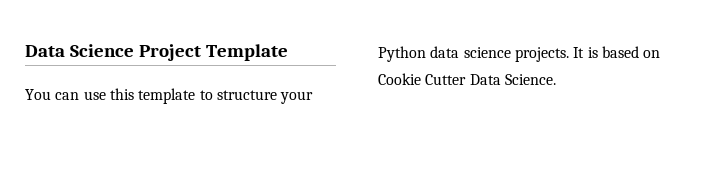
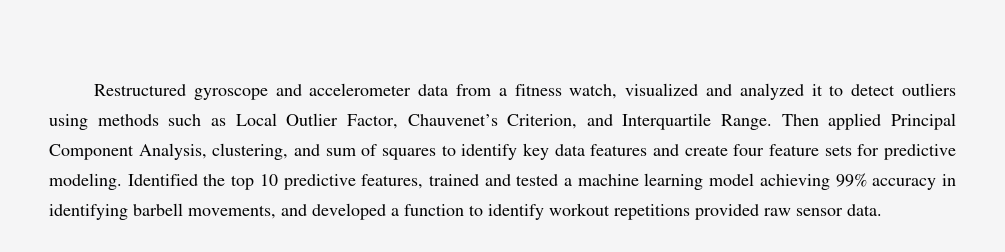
[25,44,288,61] [25,88,314,104] [378,46,661,62] [378,73,556,85] Data Science Project Template // You can use this template to structure your Python data science projects. It is based on Cookie Cutter Data Science. -> [94,83,957,100] [49,113,956,130] [49,143,956,160] [49,173,957,190] [49,203,882,220] Restructured gyroscope and accelerometer data from a fitness watch, visualized and analyzed it to detect outliers using methods such as Local Outlier Factor, Chauvenet’s Criterion, and Interquartile Range. Then applied Principal Component Analysis, clustering, and sum of squares to identify key data features and create four feature sets for predictive modeling. Identified the top 10 predictive features, trained and tested a machine learning model achieving 99% accuracy in identifying barbell movements, and developed a function to identify workout repetitions provided raw sensor data.

